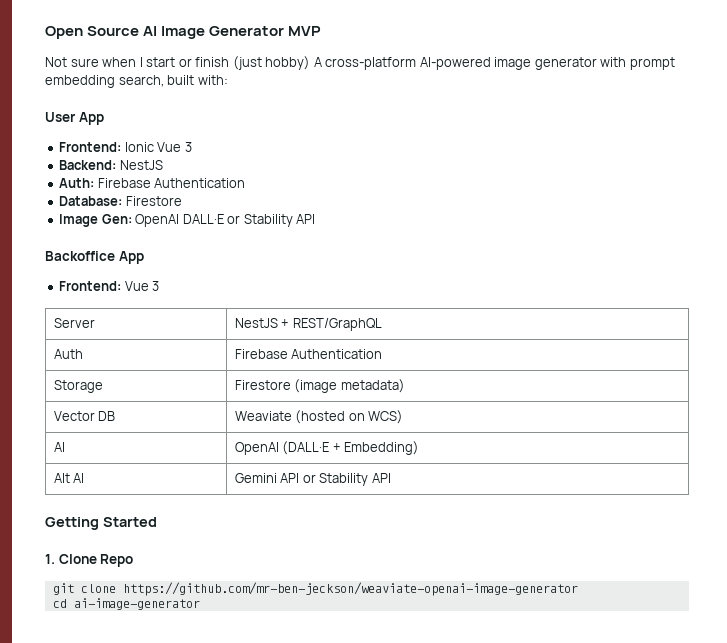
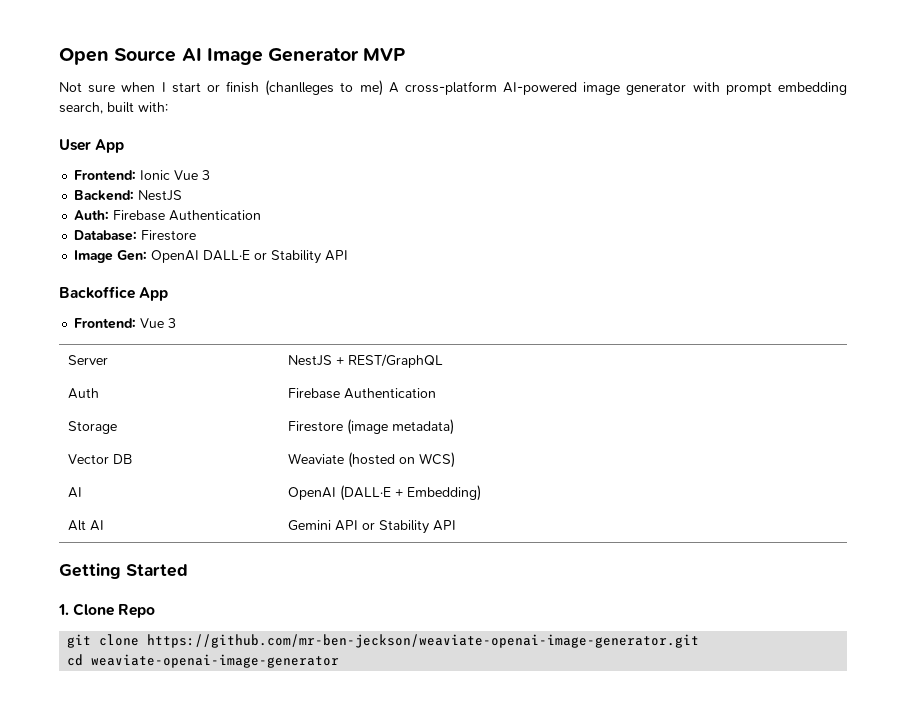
[232,56,311,70] (just hobby) -> [265,80,383,96] (chanlleges to me)
[122,582,578,596] https://github.com/mr-ben-jeckson/weaviate-openai-image-generator -> [147,634,700,648] https://github.com/mr-ben-jeckson/weaviate-openai-image-generator.git
[73,598,200,610] ai-image-generator -> [91,654,340,668] weaviate-openai-image-generator

